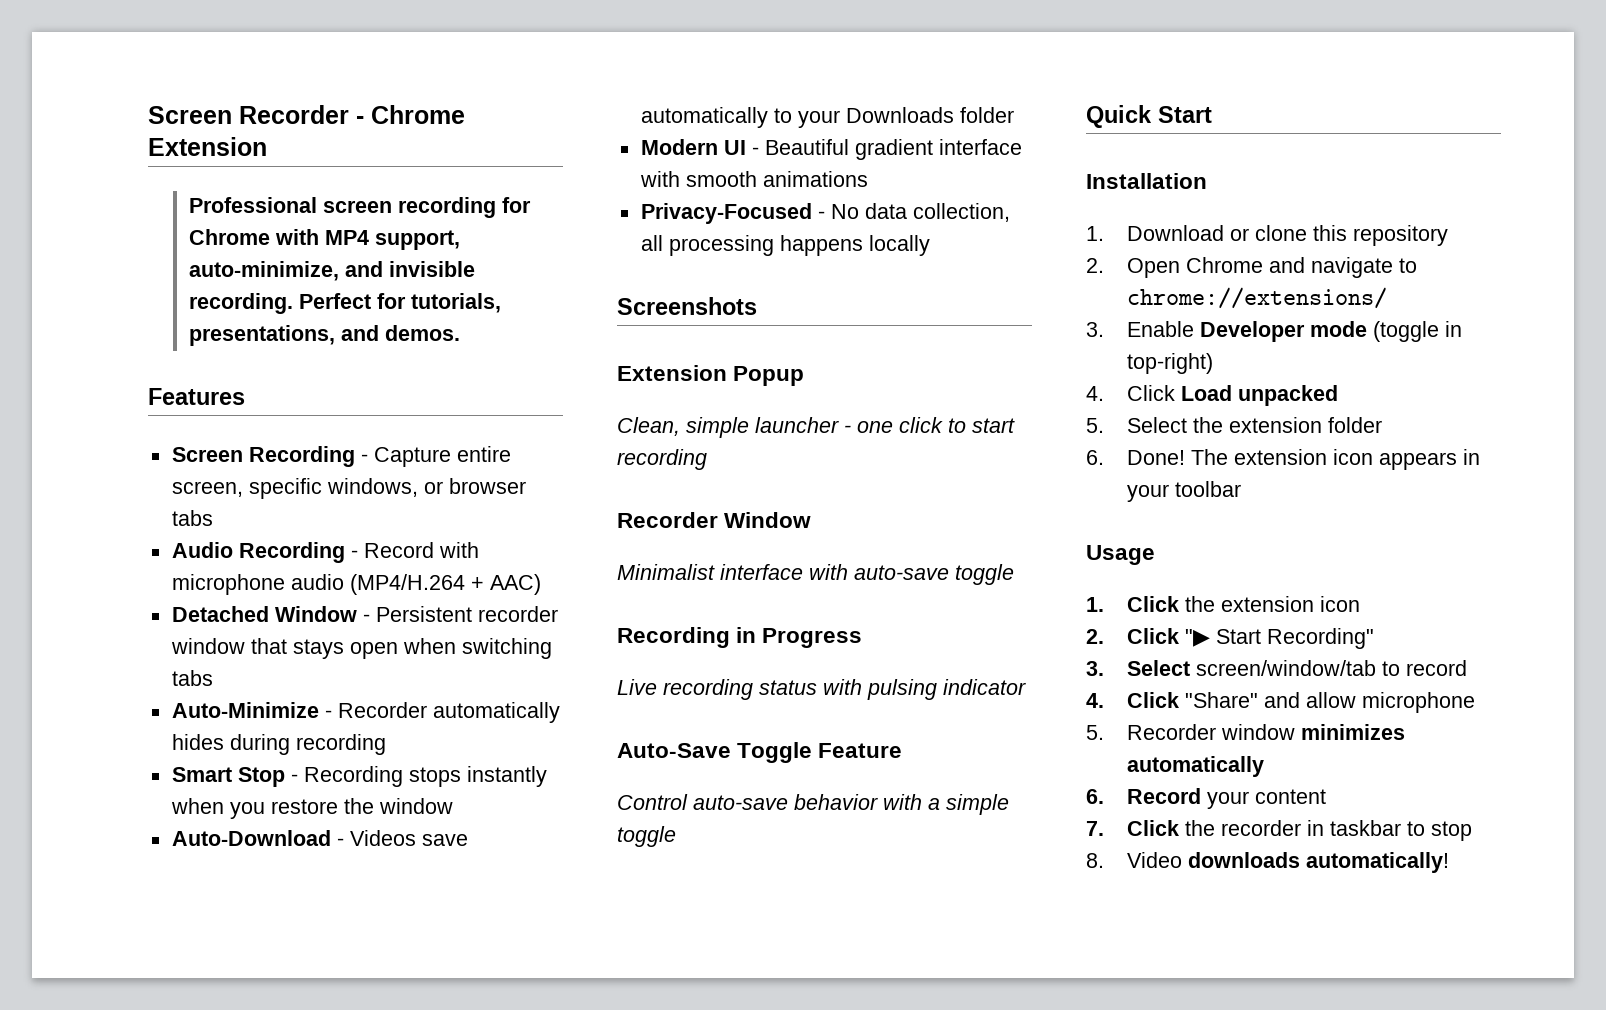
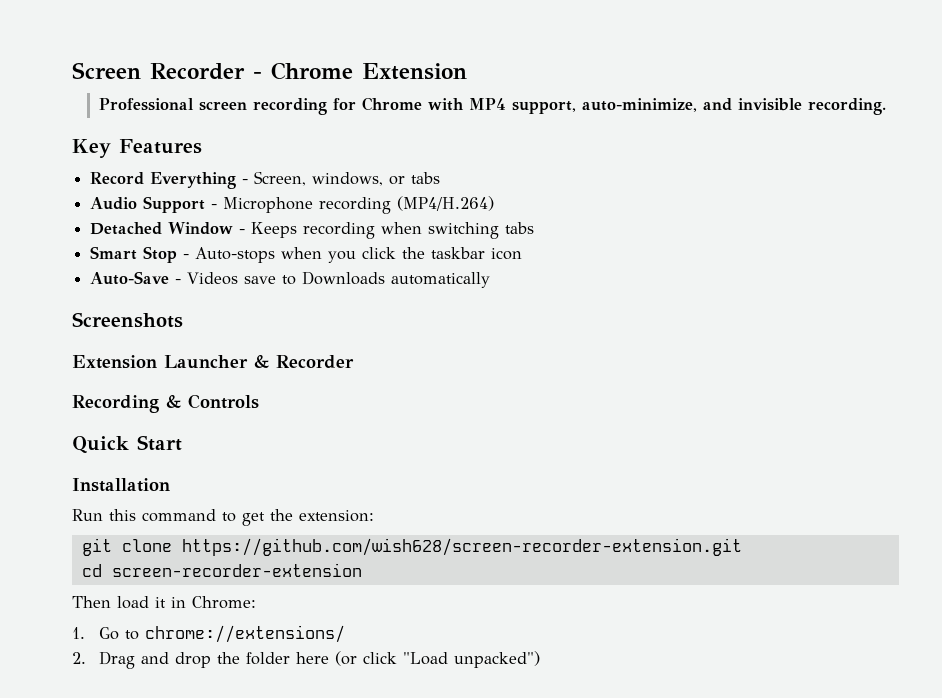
[298,293,501,313] [188,325,460,346] [148,388,245,405] [171,446,511,467] [171,478,322,499] Perfect for tutorials, presentations, and demos. // Features // Screen Recording - Capture entire screen, specific -> [72,139,202,158] [90,171,307,189] // Key Features // Record Everything - Screen,
[448,478,526,494] browser -> (406, 180) none
[238,542,479,563] [171,574,541,595] [171,606,558,622] [170,638,552,659] [171,670,213,686] [171,702,560,723] [171,734,386,755] [171,766,547,787] [170,798,453,819] [171,830,331,846] Recording - Record with microphone audio (MP4/H.264 + AAC) // Detached Window - Persistent recorder window that stays open when switching tabs // Auto-Minimize - Recorder automatically hides during recording // Smart Stop - Recording stops instantly when you restore the window // Auto-Download -> [143,196,495,214] [90,222,535,239] [90,246,523,263] [90,271,170,285] Support - Microphone recording (MP4/H.264) // Detached Window - Keeps recording when switching tabs // Smart Stop - Auto-stops when you click the taskbar icon // Auto-Save
[640,107,1014,128] [640,139,1022,160] [639,171,868,187] [640,203,1010,224] [640,235,930,256] [617,297,757,315] [617,365,805,386] [617,417,1015,438] [617,449,707,470] [617,512,812,528] [617,564,1014,585] [617,627,863,648] [617,679,1026,700] [617,742,903,763] [617,794,1009,815] [617,826,676,847] [1086,105,1212,128] [1086,173,1207,189] [1086,225,1448,246] [1086,257,1417,278] [1126,287,1387,309] [1086,321,1462,342] [1126,353,1213,374] [1086,385,1338,406] [1086,417,1382,433] [1086,449,1480,470] [1126,481,1241,502] [1086,545,1155,565] [1086,596,1360,612] [1086,628,1374,649] [1086,660,1467,676] [1086,692,1475,713] [1086,724,1405,740] [1126,756,1264,777] [1086,788,1326,809] [1086,820,1472,841] [1086,852,1449,873] automatically to your Downloads folder // Modern UI - Beautiful gradient interface with smooth animations // Privacy-Focused - No data collection, all processing happens locally // Screenshots // Extension Popup // Clean, simple launcher - one click to start recording // Recorder Window // Minimalist interface with auto-save toggle // Recording in Progress // Live recording status with pulsing indicator // Auto-Save Toggle Feature // Control auto-save behavior with a simple toggle // Quick Start // Installation // 1. Download or clone this repository // 2. Open Chrome and navigate to chrome://extensions/ // 3. Enable Developer mode (toggle in top-right) // 4. Click Load unpacked // 5. Select the extension folder // 6. Done! The extension icon appears in your toolbar // Usage // 1. Click the extension icon // 2. Click "▶ Start Recording" // 3. Select screen/window/tab to record // 4. Click "Share" and allow microphone // 5. Recorder window minimizes automatically // 6. Record your content // 7. Click the recorder in taskbar to stop // 8. Video downloads automatically! -> [282,271,491,288] [72,312,183,328] [72,355,354,369] [72,394,259,413] [72,435,182,454] [72,478,170,492] [72,509,374,526] [81,538,742,556] [81,563,362,577] [72,596,256,609] [72,625,345,643] [72,651,540,669] to Downloads automatically // Screenshots // Extension Launcher & Recorder // Recording & Controls // Quick Start // Installation // Run this command to get the extension: // git clone https://github.com/wish628/screen-recorder-extension.git // cd screen-recorder-extension // Then load it in Chrome: // 1. Go to chrome://extensions/ // 2. Drag and drop the folder here (or click "Load unpacked")

